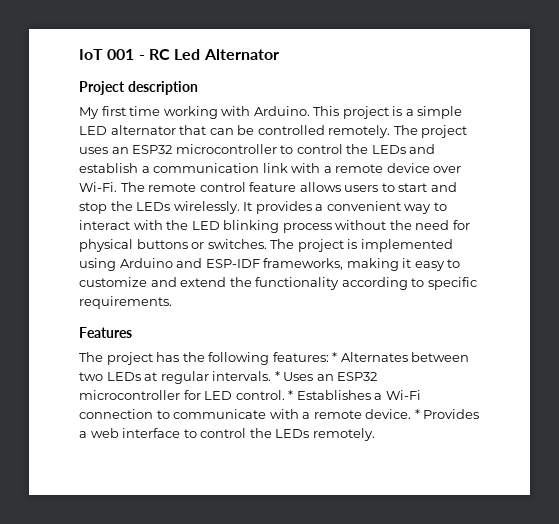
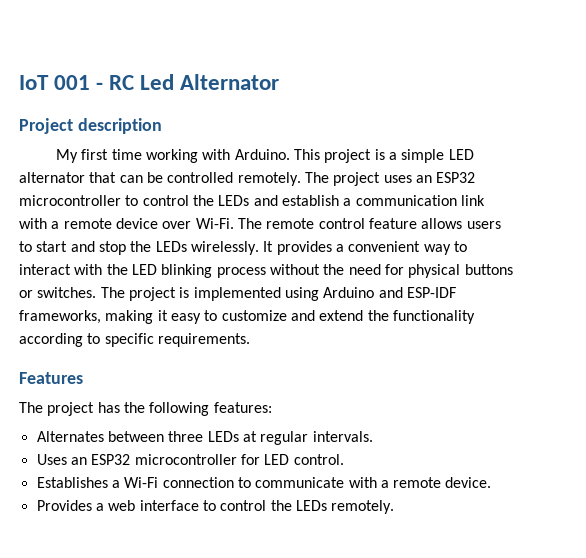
[332,352,338,362] * -> (272, 407) //
[79,372,103,381] two -> [168,431,204,442] three
[274,371,280,381] * -> (373, 436) //
[288,390,294,400] * -> (344, 459) //
[414,409,420,419] * -> (492, 482) //

